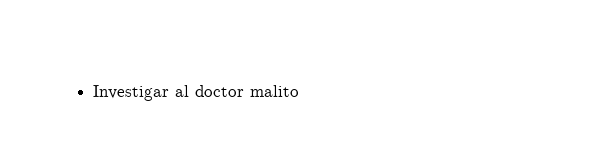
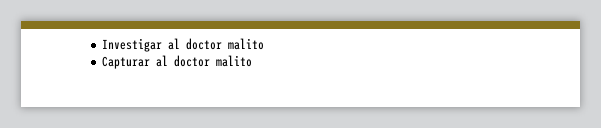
(300, 91) none -> [102,55,253,69] // Capturar al doctor malito

